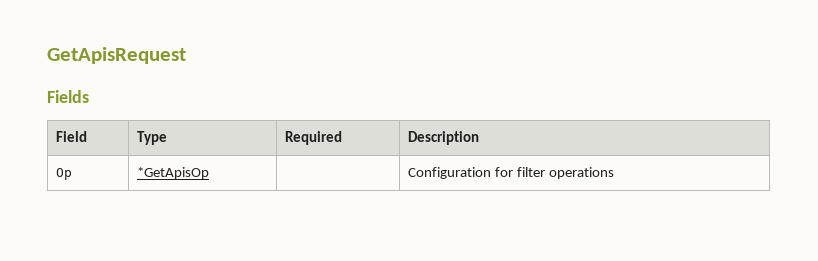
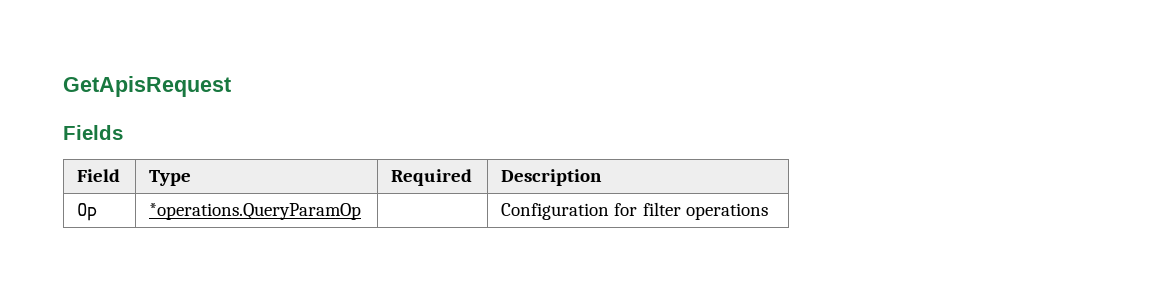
[137,167,210,179] *GetApisOp -> [149,203,362,220] *operations.QueryParamOp

